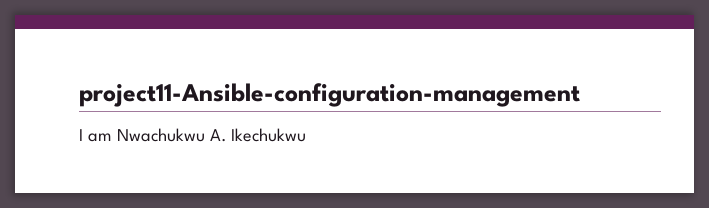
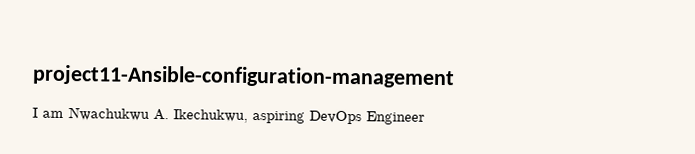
[231,128,307,142] Ikechukwu -> [173,109,425,125] Ikechukwu, aspiring DevOps Engineer

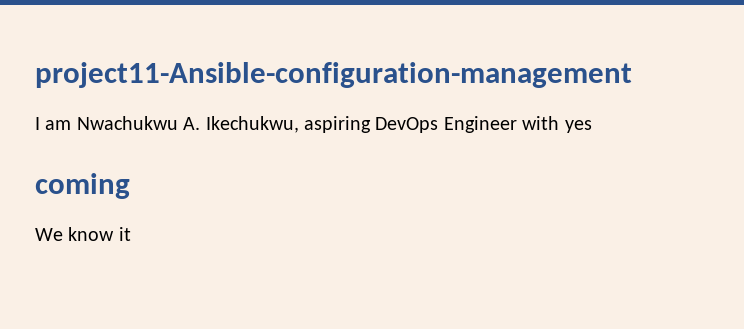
(425, 118) none -> [522,116,592,133] [35,173,130,199] [35,227,131,241] with yes // coming // We know it

